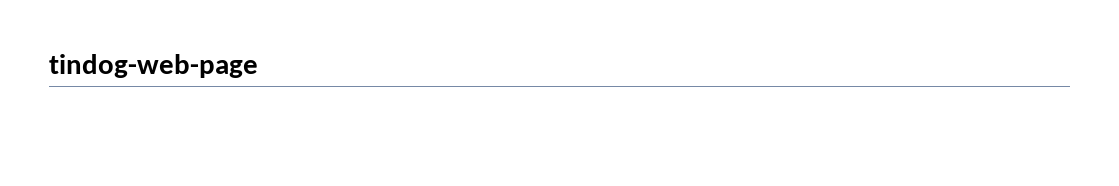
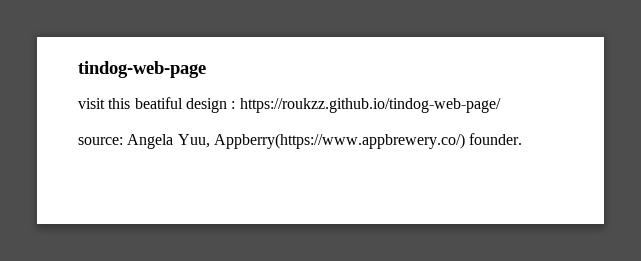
(258, 66) none -> [78,97,501,113] [78,133,523,149] // visit this beatiful design : https://roukzz.github.io/tindog-web-page/ // source: Angela Yuu, Appberry(https://www.appbrewery.co/) founder.

